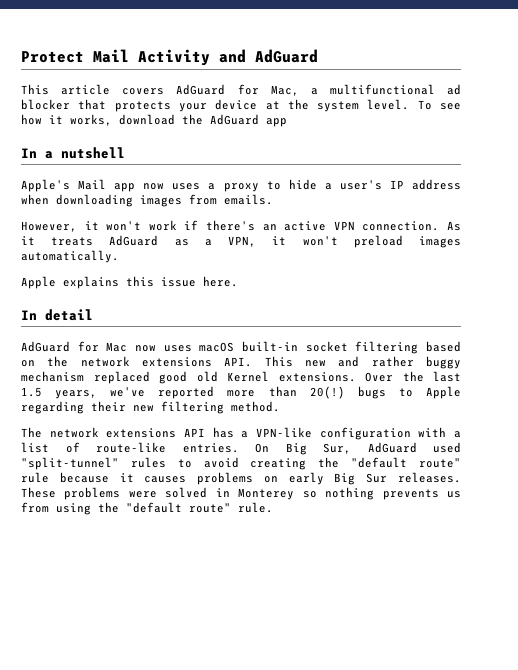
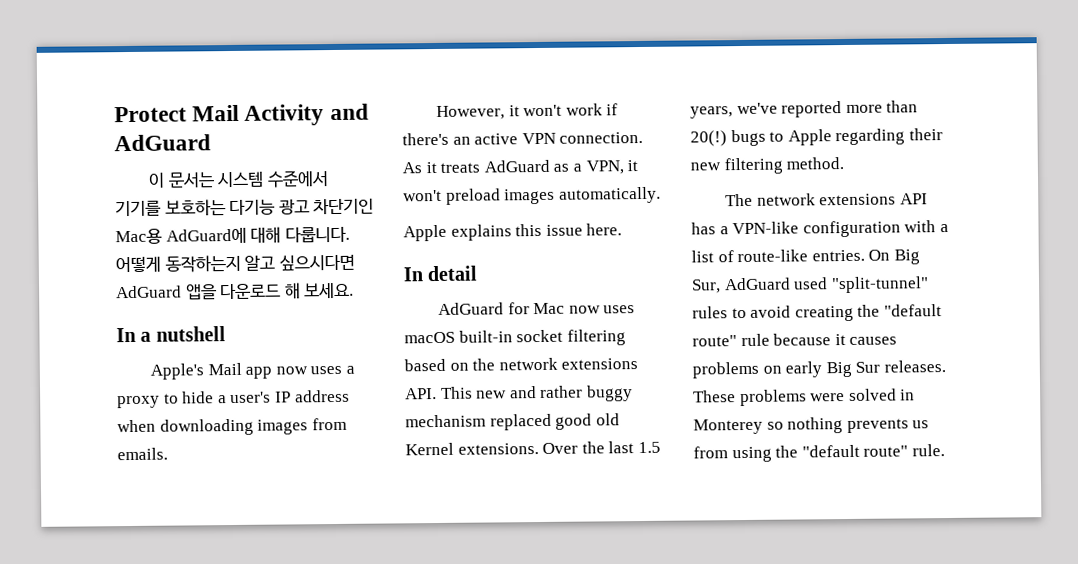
[21,84,461,96] [21,99,462,112] [21,114,287,127] This article covers AdGuard for Mac, a multifunctional ad blocker that protects your device at the system level. To see how it works, download the AdGuard app -> [147,170,329,188] [115,198,375,217] [115,226,350,245] [115,254,355,273] [116,282,355,300] 이 문서는 시스템 수준에서 기기를 보호하는 다기능 광고 차단기인 Mac용 AdGuard에 대해 다룹니다. 어떻게 동작하는지 알고 싶으시다면 AdGuard 앱을 다운로드 해 보세요.

